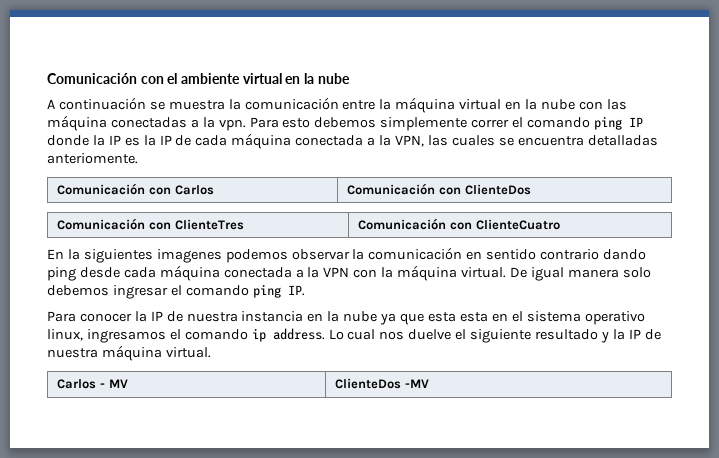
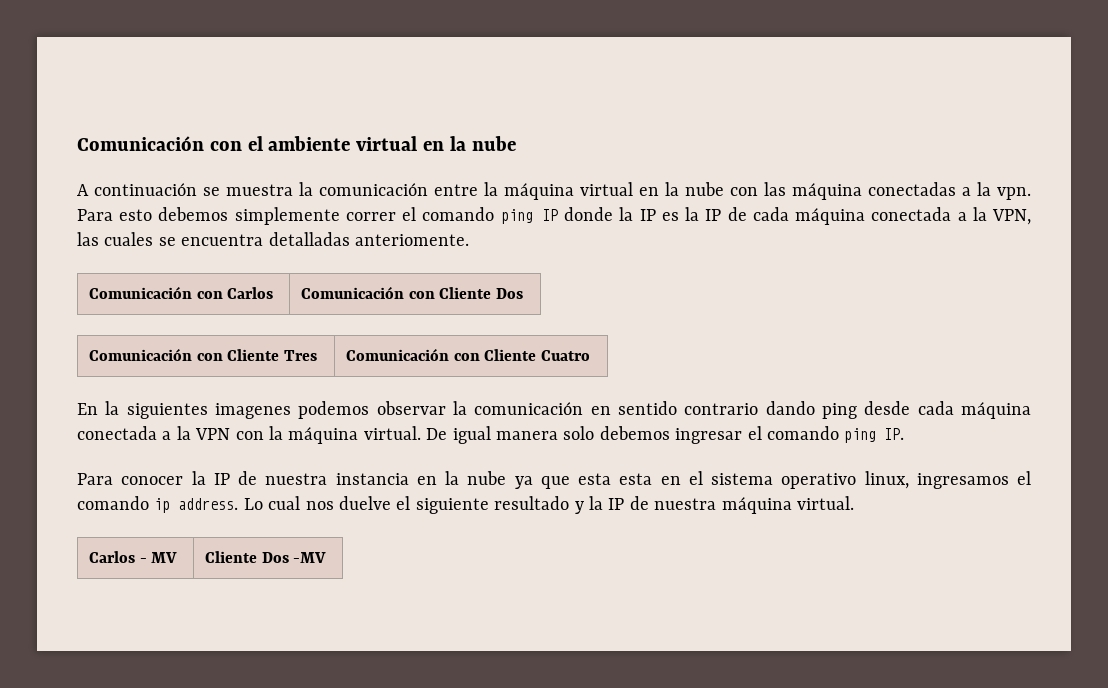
[464,184,531,195] [57,218,244,230] [358,218,560,230] ClienteDos // Comunicación con ClienteTres | Comunicación con ClienteCuatro -> [439,287,524,299] [88,348,318,361] [345,348,591,361] Cliente Dos // Comunicación con Cliente Tres | Comunicación con Cliente Cuatro
[335,378,402,389] ClienteDos -> [204,551,289,563] Cliente Dos

